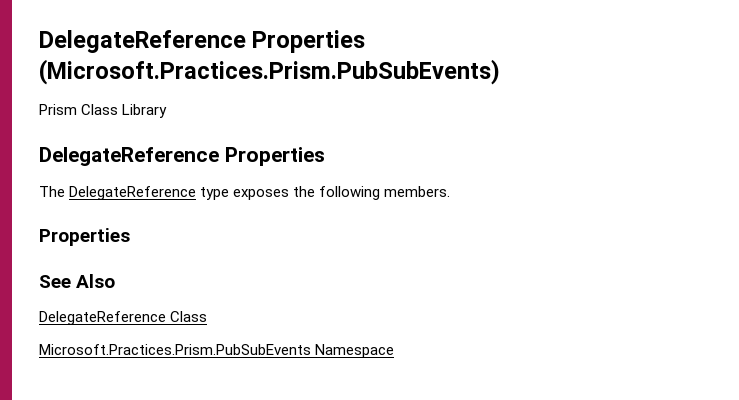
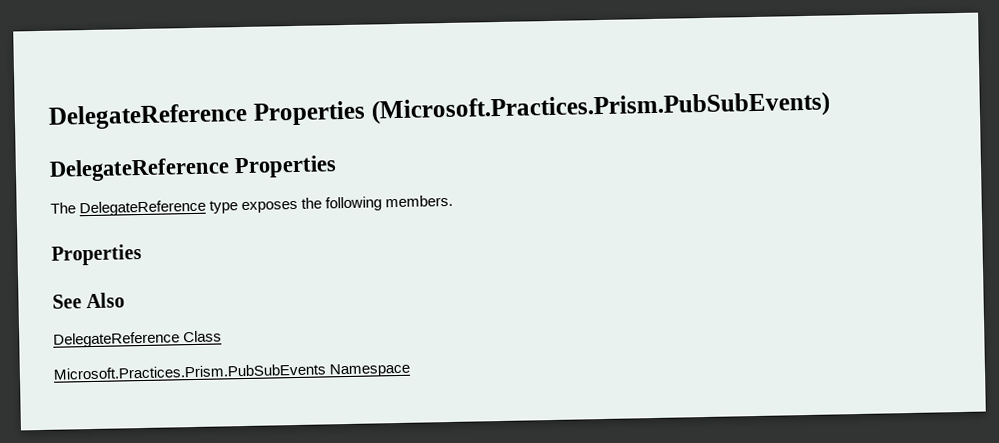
[39,104,168,118] // Prism Class Library -> (830, 108) none

